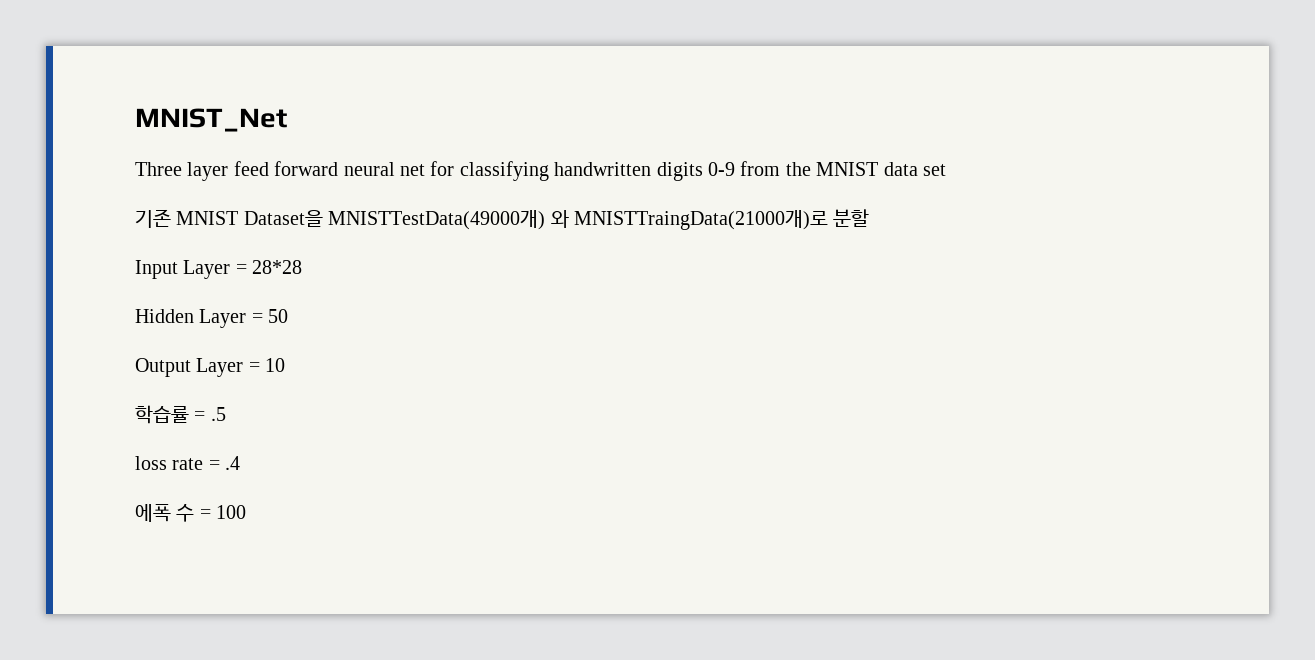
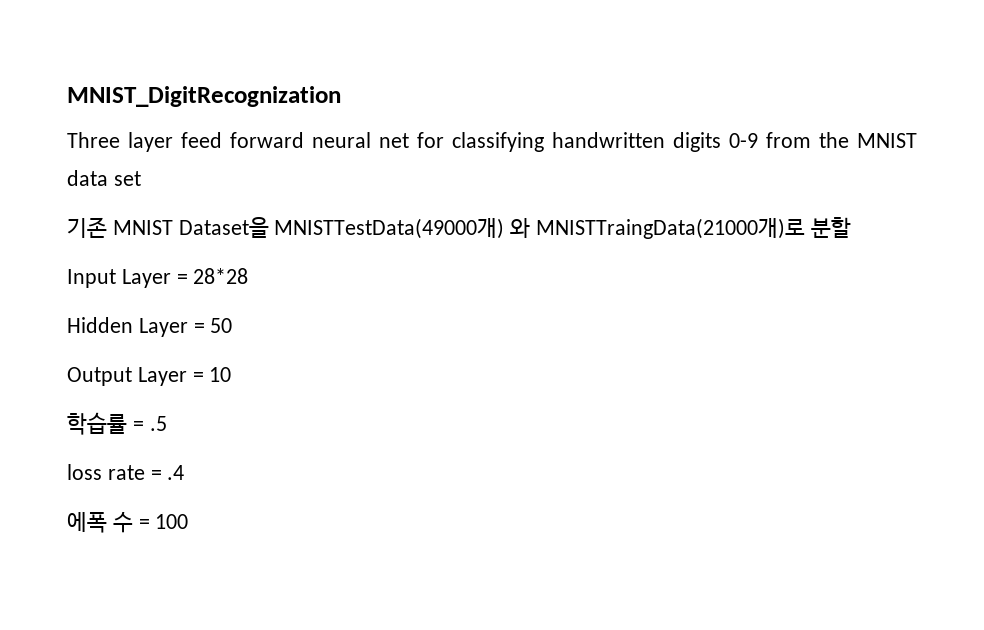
[135,108,287,132] MNIST_Net -> [67,86,341,107] MNIST_DigitRecognization

